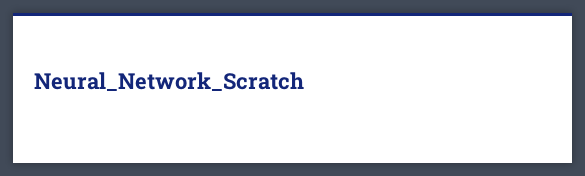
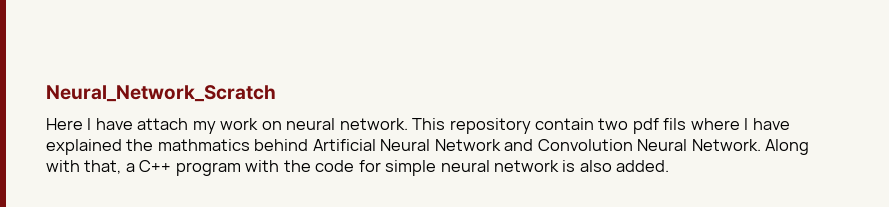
(304, 81) none -> [46,118,790,134] [46,139,810,155] [46,160,670,176] // Here I have attach my work on neural network. This repository contain two pdf fils where I have explained the mathmatics behind Artificial Neural Network and Convolution Neural Network. Along with that, a C++ program with the code for simple neural network is also added.

